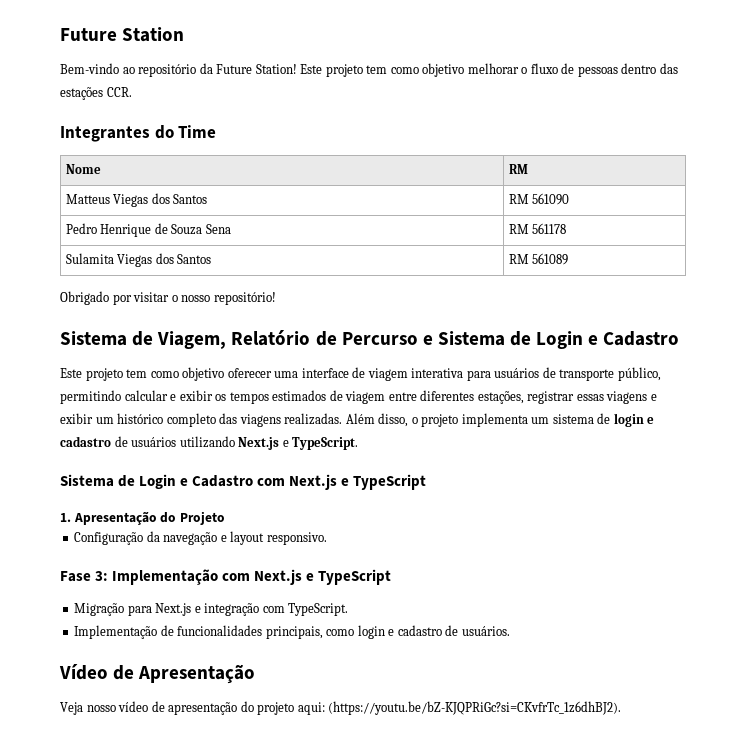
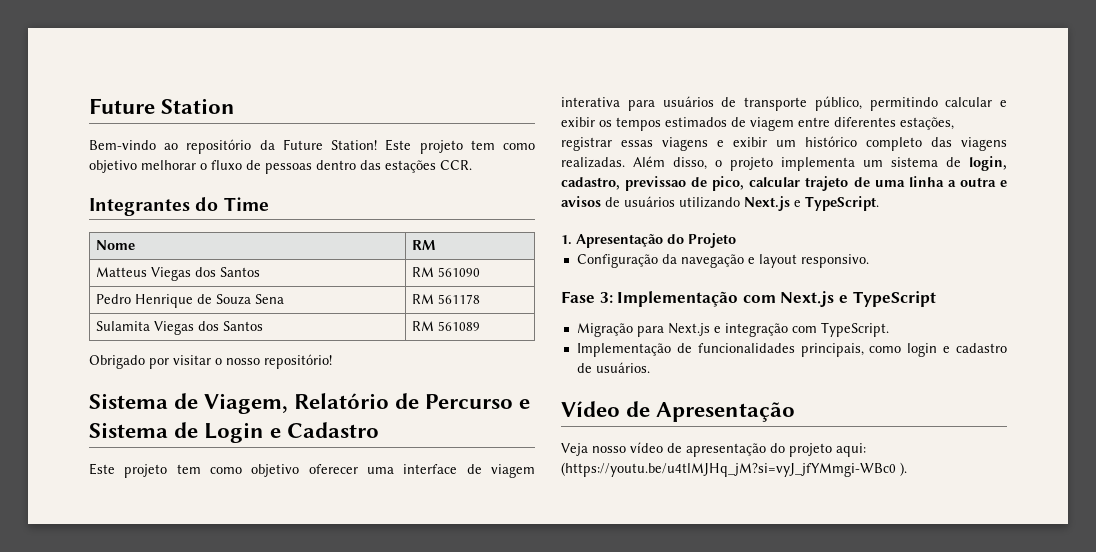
[613,413,655,427] [60,436,111,447] login e cadastro -> [969,156,1007,171] [561,176,1007,191] [561,196,601,207] login, cadastro, previssao de pico, calcular trajeto de uma linha a outra e avisos
[60,474,427,490] // Sistema de Login e Cadastro com Next.js e TypeScript -> (879, 203) none
[328,701,622,715] (https://youtu.be/bZ-KJQPRiGc?si=CKvfrTc_1z6dhBJ2). -> [561,462,907,477] (https://youtu.be/u4tlMJHq_jM?si=vyJ_jfYMmgi-WBc0 ).

